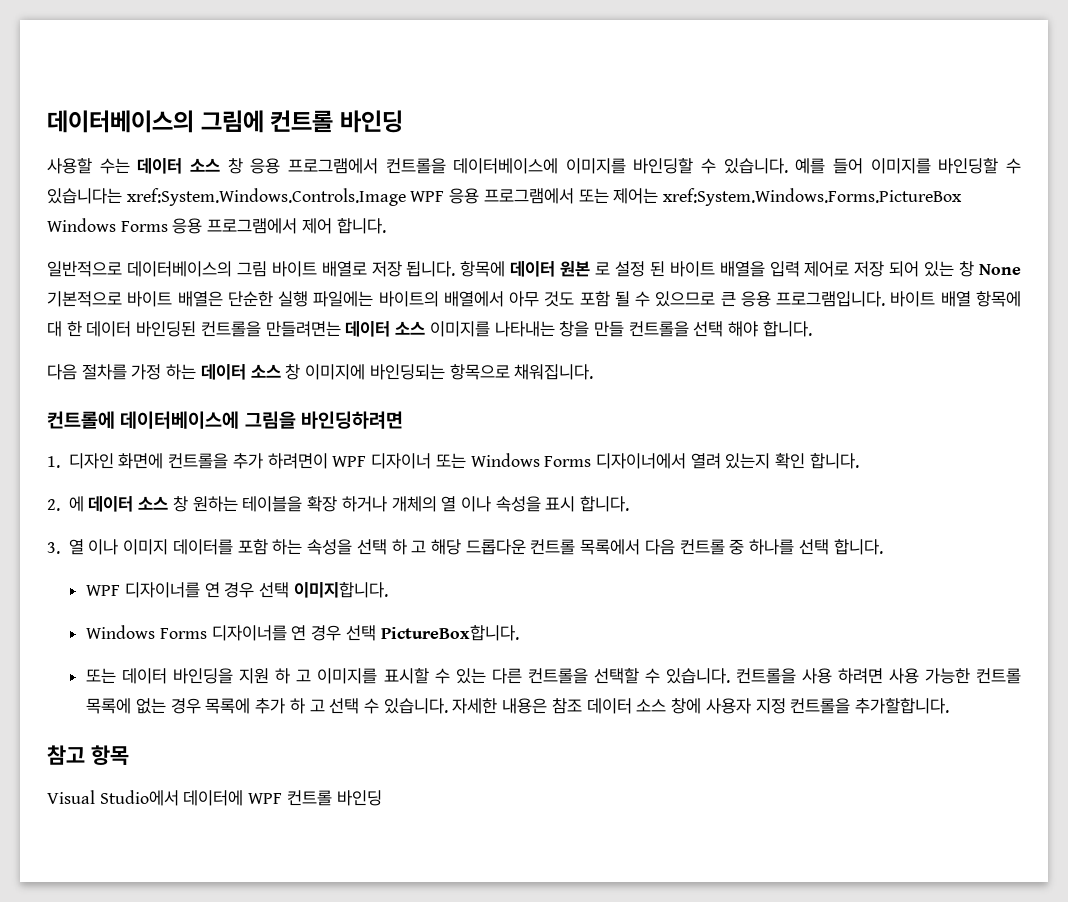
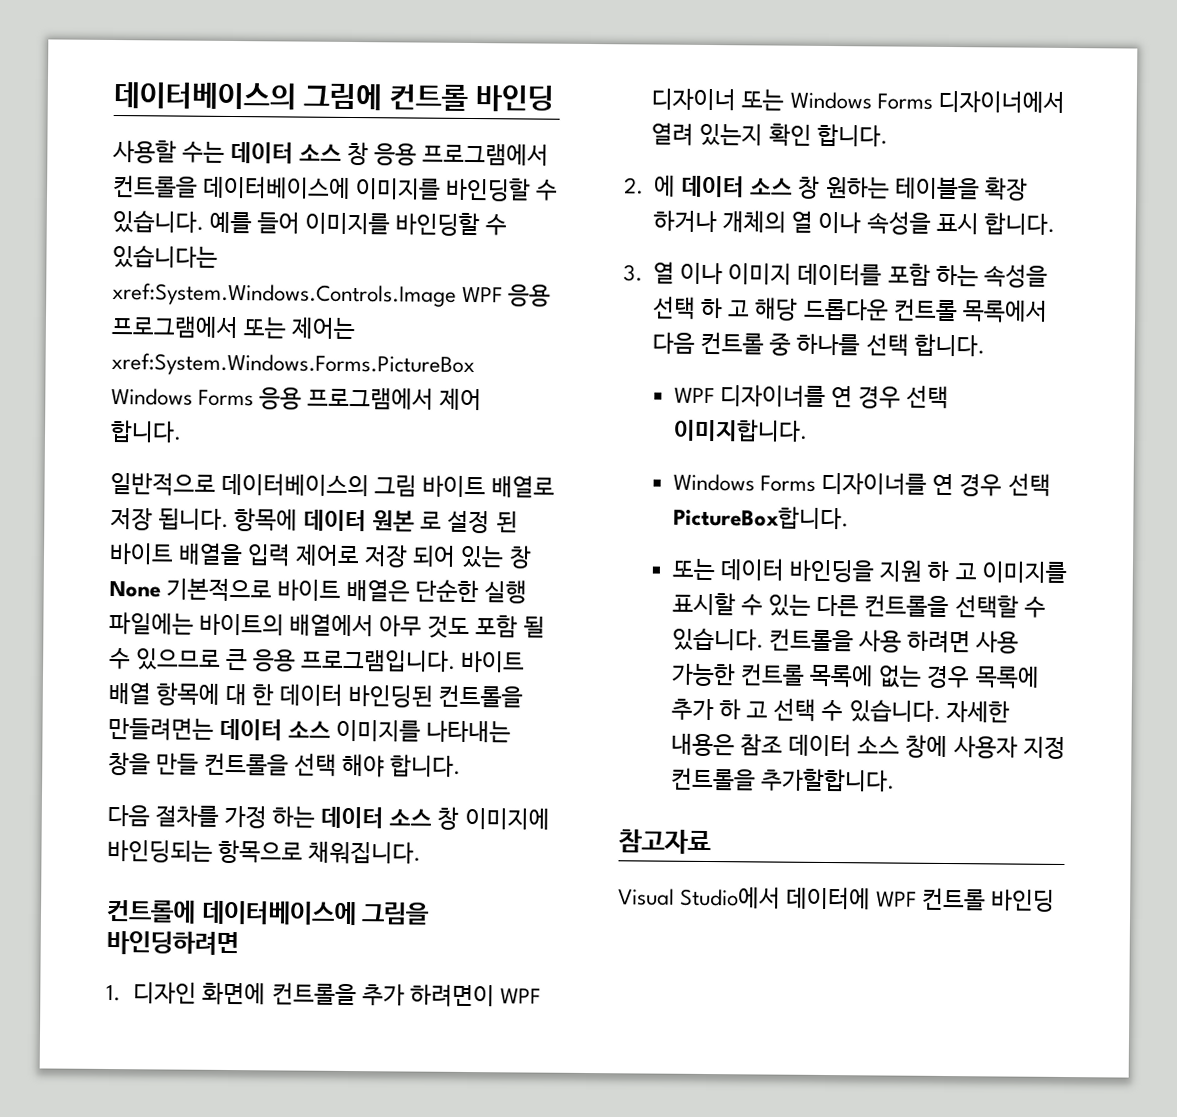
[47,745,129,765] 참고 항목 -> [618,829,711,855] 참고자료

